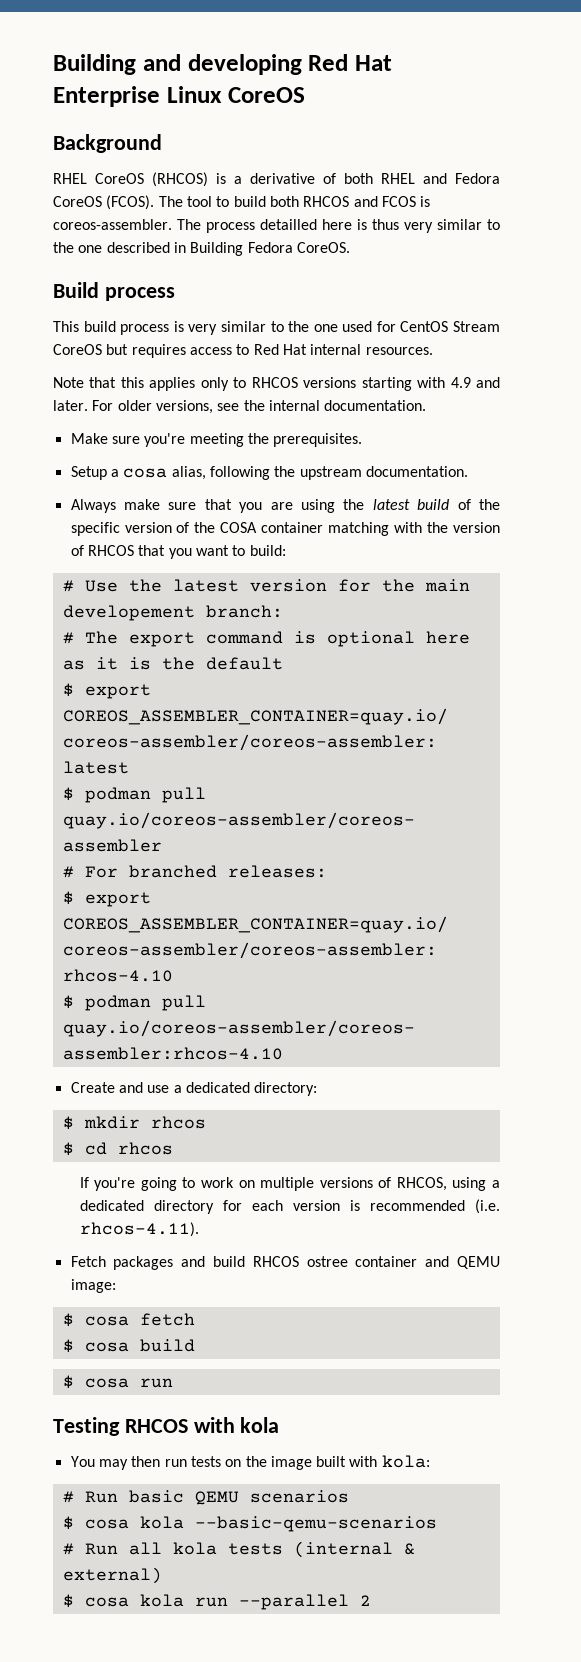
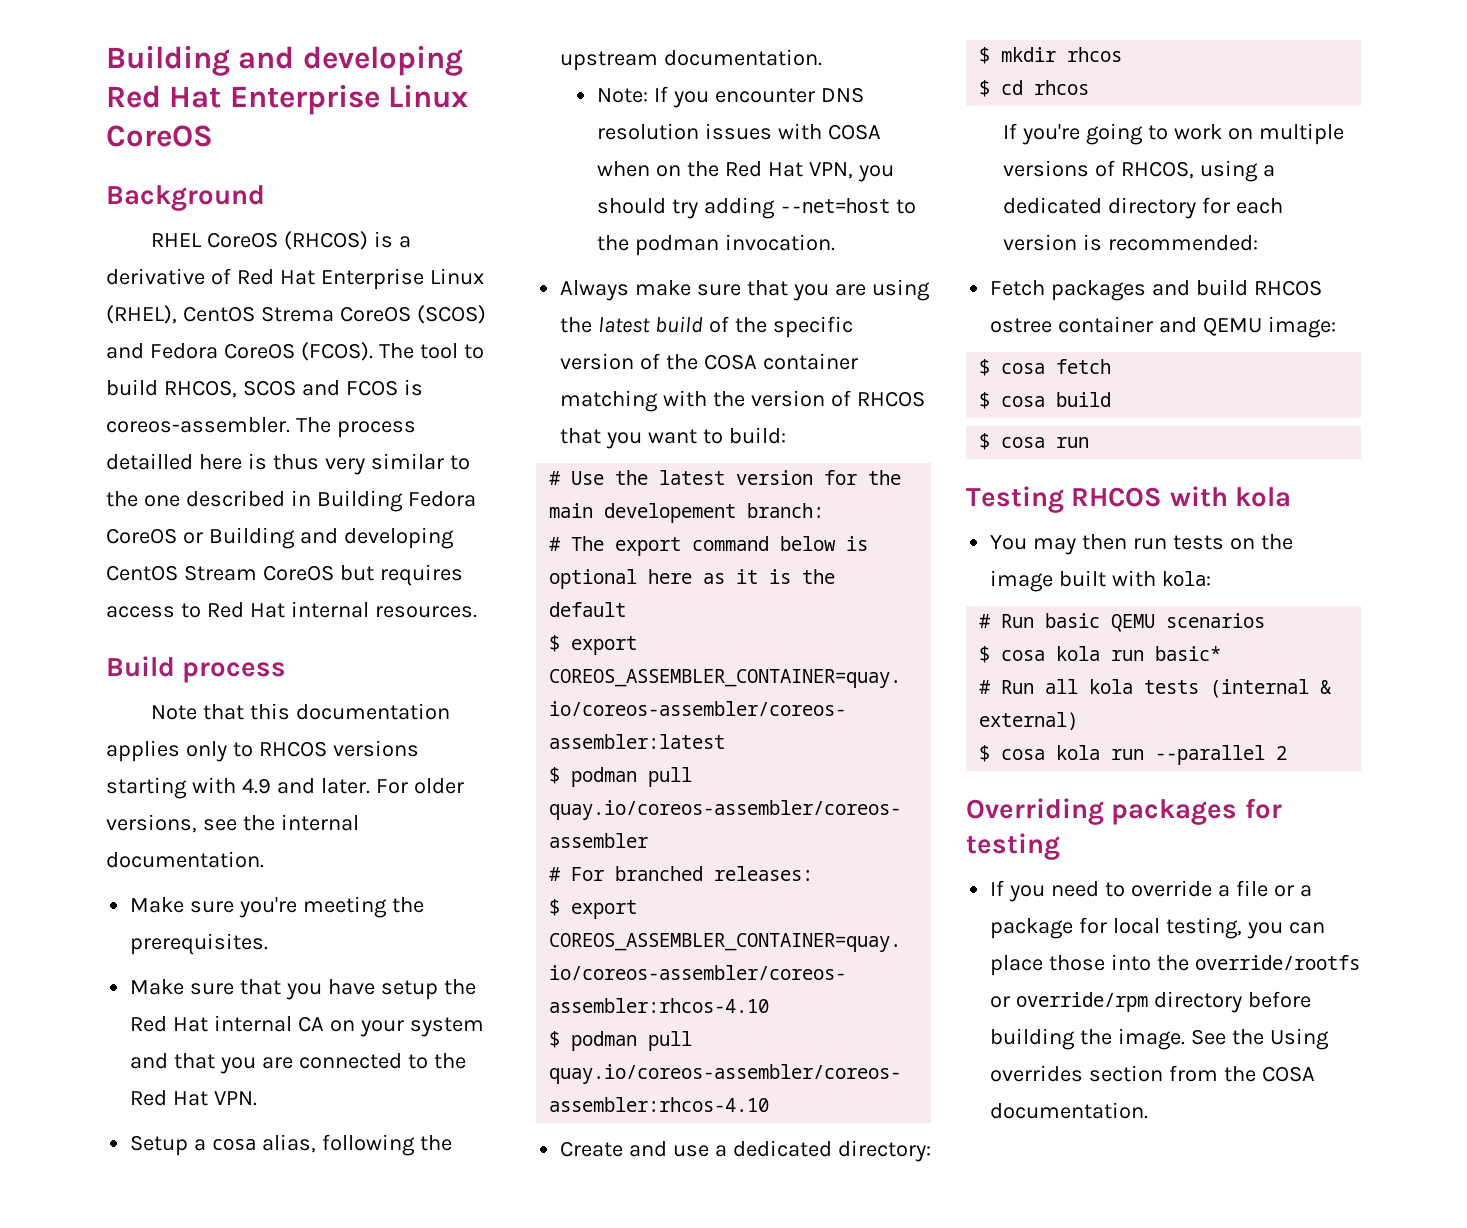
[344,173,415,184] both RHEL -> [236,268,484,290] [106,305,486,324] Red Hat Enterprise Linux (RHEL), CentOS Strema CoreOS (SCOS)
[269,196,350,207] both RHCOS -> [163,380,296,398] RHCOS, SCOS
[296,242,350,253] [53,282,175,301] [53,321,396,335] CoreOS. // Build process // This build process is very similar to the one used for -> [106,527,454,549] CoreOS or Building and developing
(433, 351) none -> [106,656,287,683] // Build process
(144, 382) none -> [295,703,450,720] documentation
(363, 440) none -> [130,979,476,1000] [130,1015,484,1037] [130,1053,466,1074] [130,1090,258,1106] // Make sure that you have setup the Red Hat internal CA on your system and that you are connected to the Red Hat VPN.
(468, 471) none -> [597,86,864,108] [597,123,881,140] [597,161,894,182] [597,197,916,219] [597,234,836,256] // Note: If you encounter DNS resolution issues with COSA when on the Red Hat VPN, you should try adding --net=host to the podman invocation.
(283, 637) none -> [780,536,837,551] below
[369,1199,500,1214] [79,1222,199,1237] recommended (i.e. rhcos-4.11). -> [1107,235,1258,251] recommended:
[194,1516,437,1532] --basic-qemu-scenarios -> [1111,646,1222,661] run basic*
(371, 1600) none -> [966,798,1282,825] [966,833,1060,860] [990,880,1312,902] [990,917,1325,939] [990,954,1360,976] [990,991,1312,1013] [990,1028,1329,1050] [990,1065,1315,1082] [990,1102,1149,1119] // Overriding packages for testing // If you need to override a file or a package for local testing, you can place those into the override/rootfs or override/rpm directory before building the image. See the Using overrides section from the COSA documentation.

